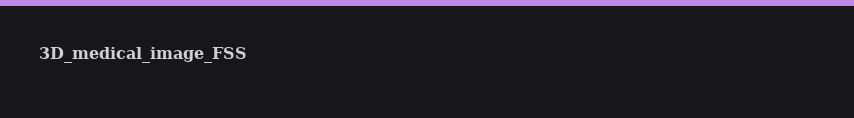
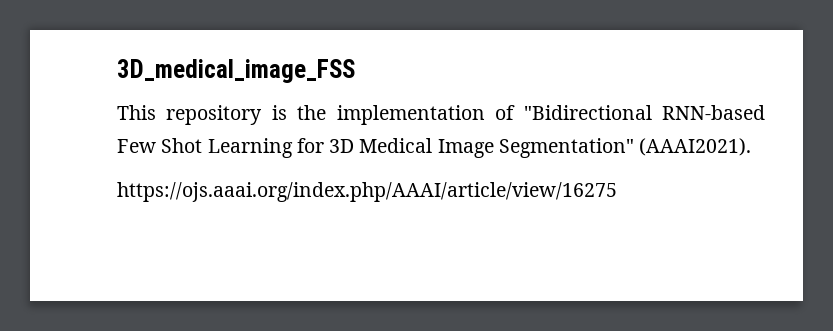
(247, 55) none -> [117,105,765,125] [117,138,752,158] [117,182,617,202] // This repository is the implementation of "Bidirectional RNN-based Few Shot Learning for 3D Medical Image Segmentation" (AAAI2021). // https://ojs.aaai.org/index.php/AAAI/article/view/16275

